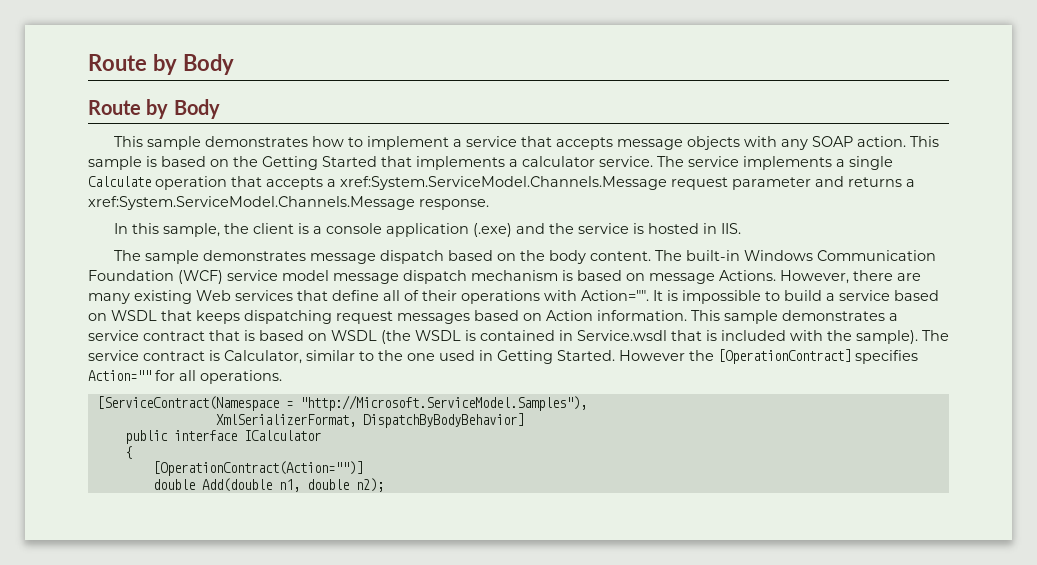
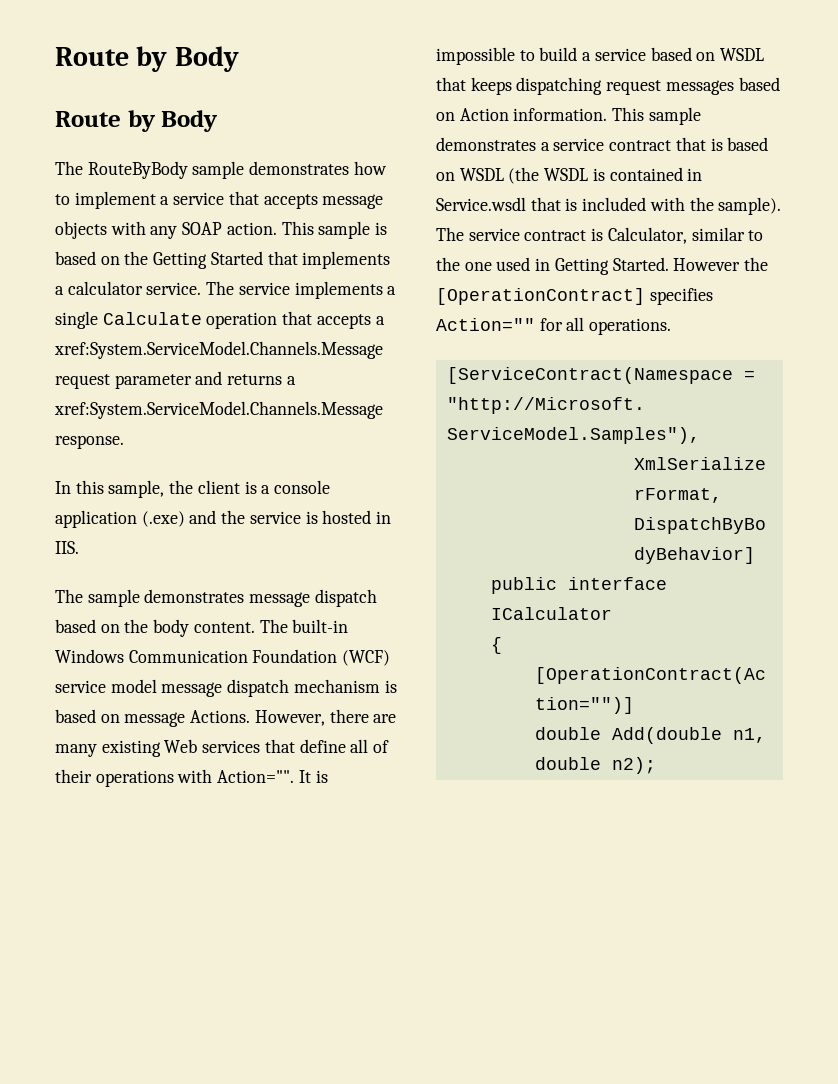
[114,136,144,147] This -> [55,161,188,179] The RouteByBody

